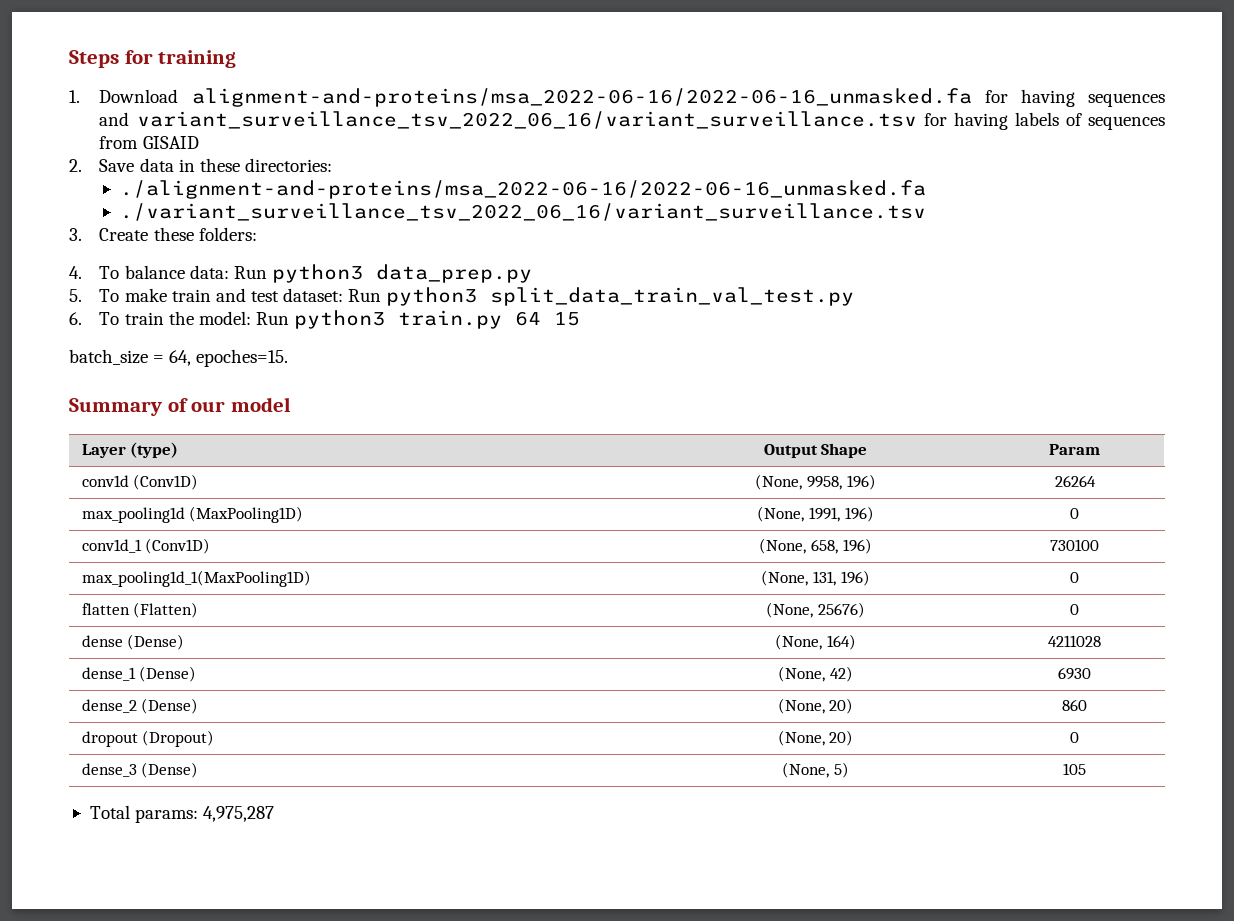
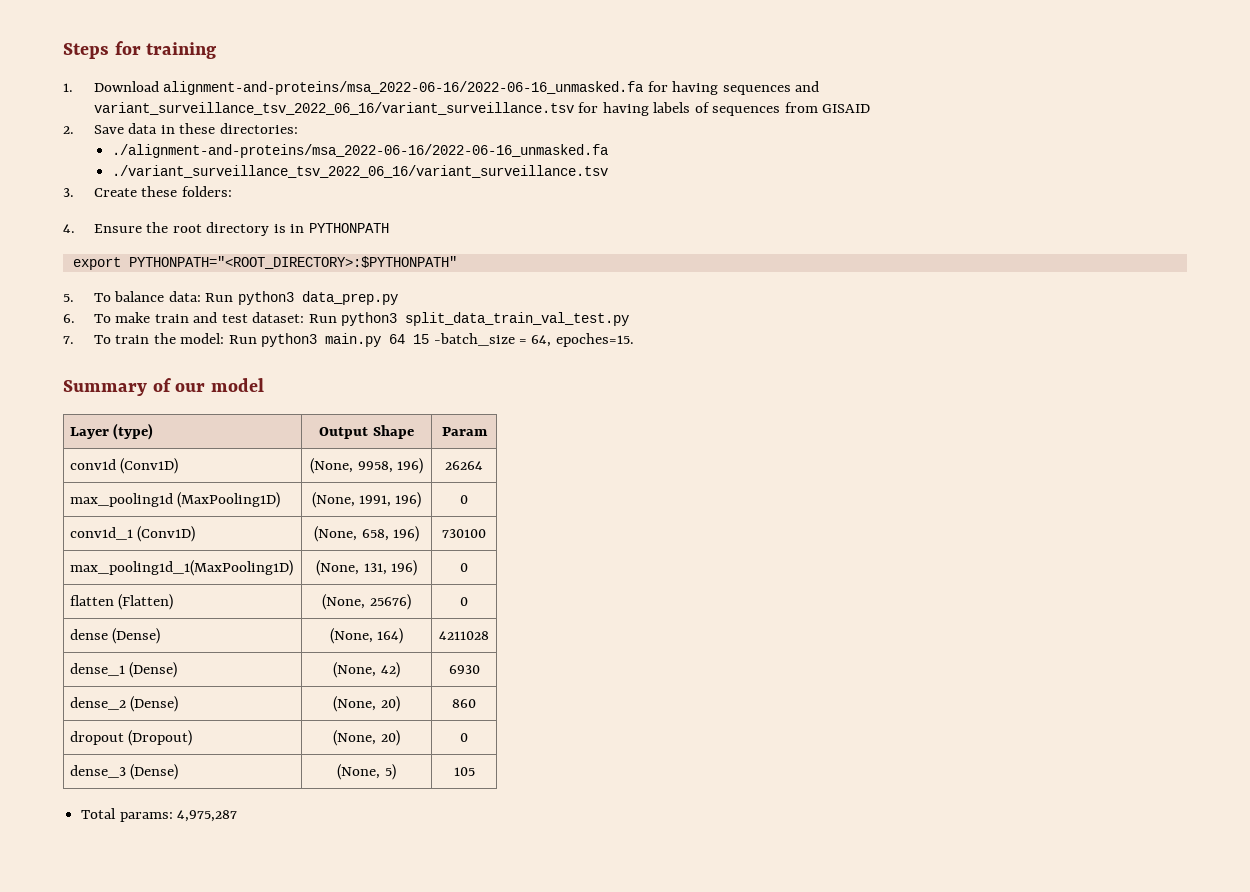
(82, 272) none -> [93,222,389,236] [72,256,457,270] [63,294,74,302] Ensure the root directory is in PYTHONPATH // export PYTHONPATH="<ROOT_DIRECTORY>:$PYTHONPATH" // 5.
[69,289,82,302] 5. -> [63,314,75,323] 6.
[69,312,82,325] 6. -> [63,336,74,344] 7.
[398,310,503,329] train.py -> [325,333,382,347] main.py
[69,349,148,365] // batch_size -> [433,333,515,346] -batch_size

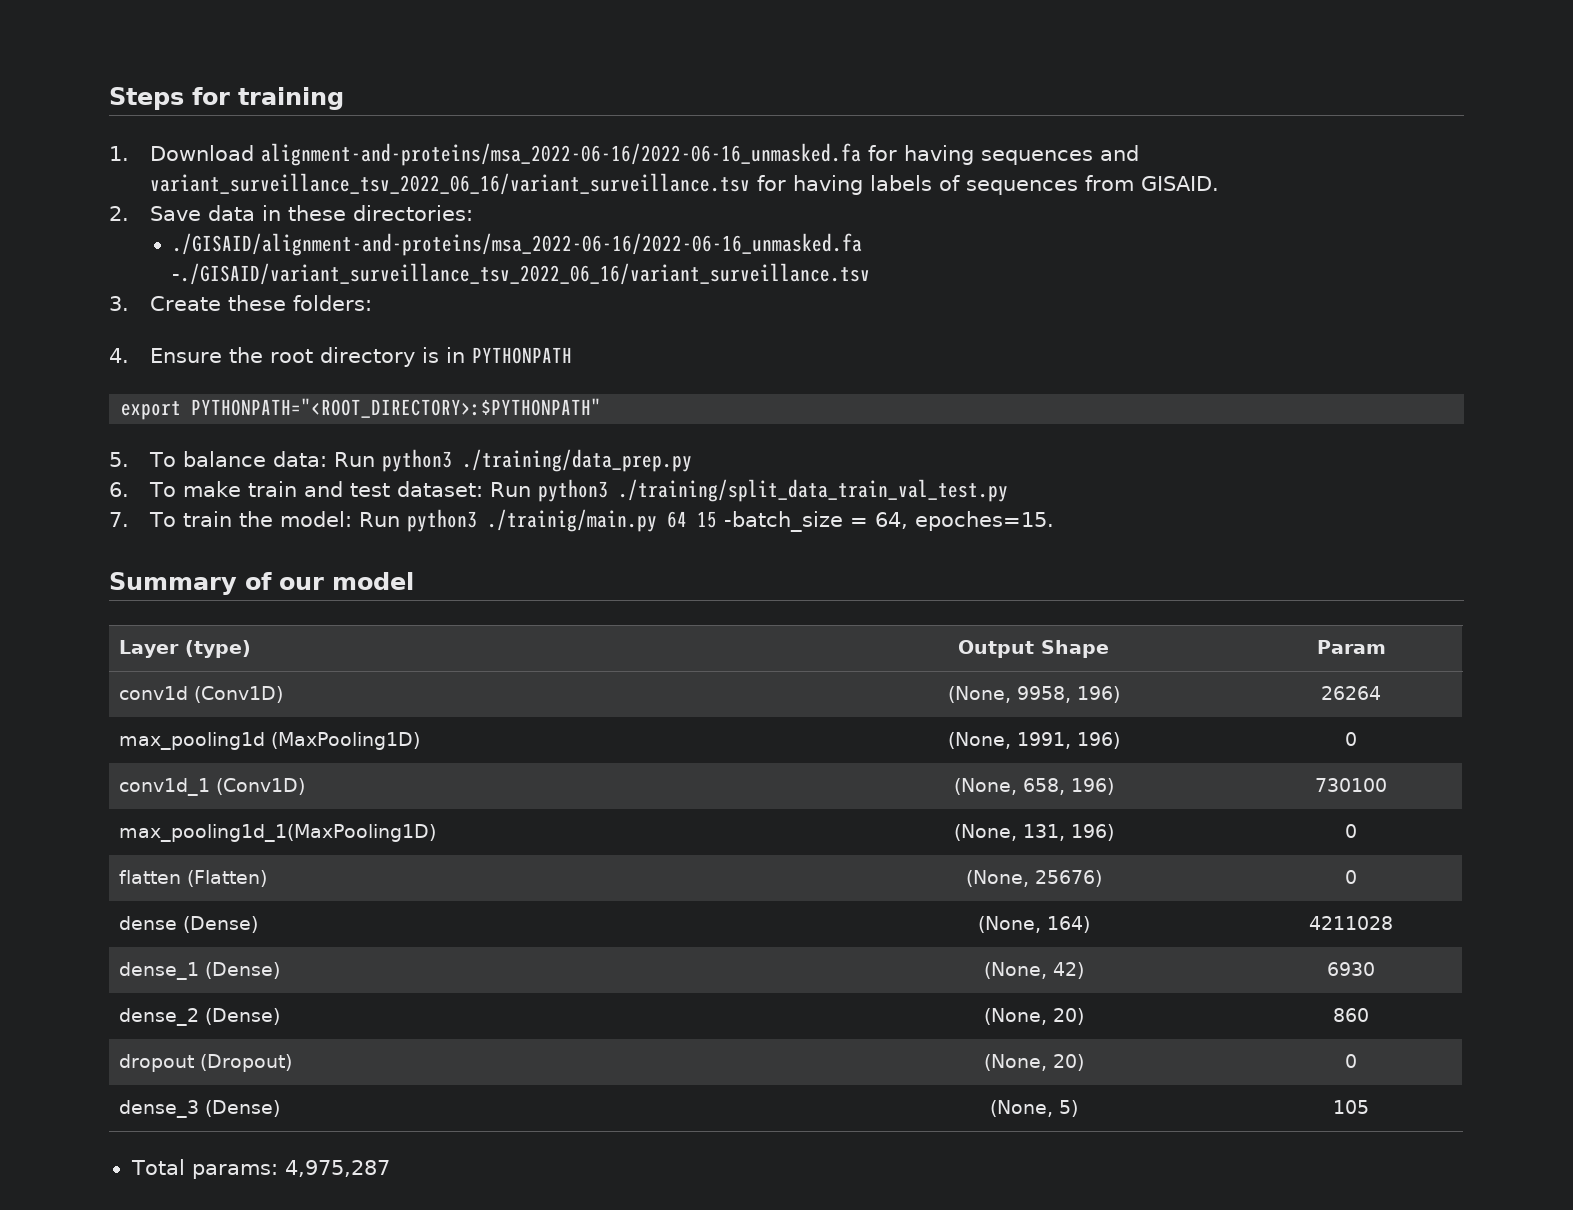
[822,104,871,113] GISAID -> [1140,176,1219,191] GISAID.
[111,144,608,158] [111,165,608,178] ./alignment-and-proteins/msa_2022-06-16/2022-06-16_unmasked.fa // ./variant_surveillance_tsv_2022_06_16/variant_surveillance.tsv -> [172,233,863,256] [172,263,871,285] ./GISAID/alignment-and-proteins/msa_2022-06-16/2022-06-16_unmasked.fa -./GISAID/variant_surveillance_tsv_2022_06_16/variant_surveillance.tsv
[301,291,398,305] data_prep.py -> [461,449,692,472] ./training/data_prep.py
[405,312,630,326] split_data_train_val_test.py -> [617,479,1008,502] ./training/split_data_train_val_test.py
[325,333,382,347] main.py -> [486,509,657,532] ./trainig/main.py

